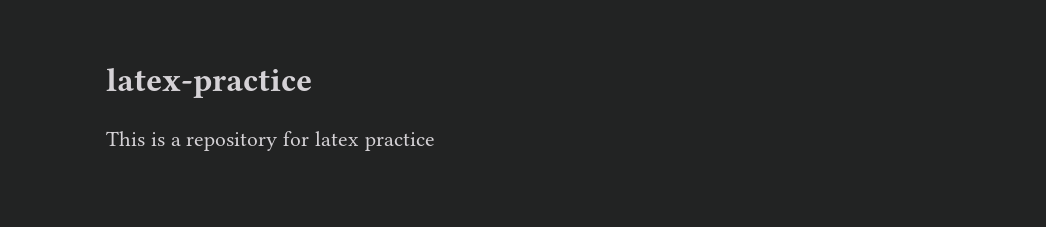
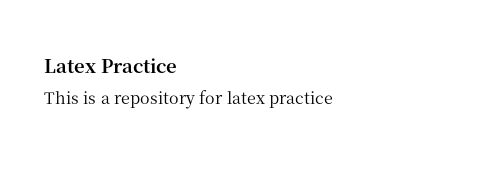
[106,68,312,98] latex-practice -> [44,58,177,73] Latex Practice

